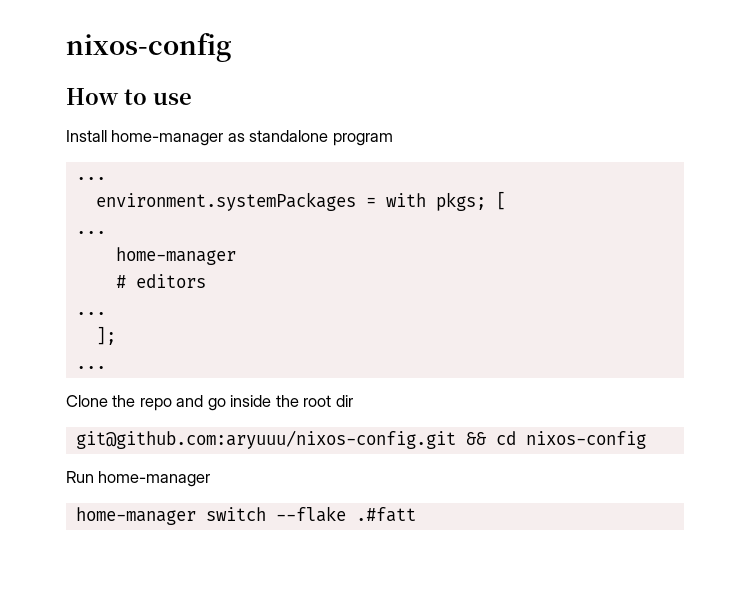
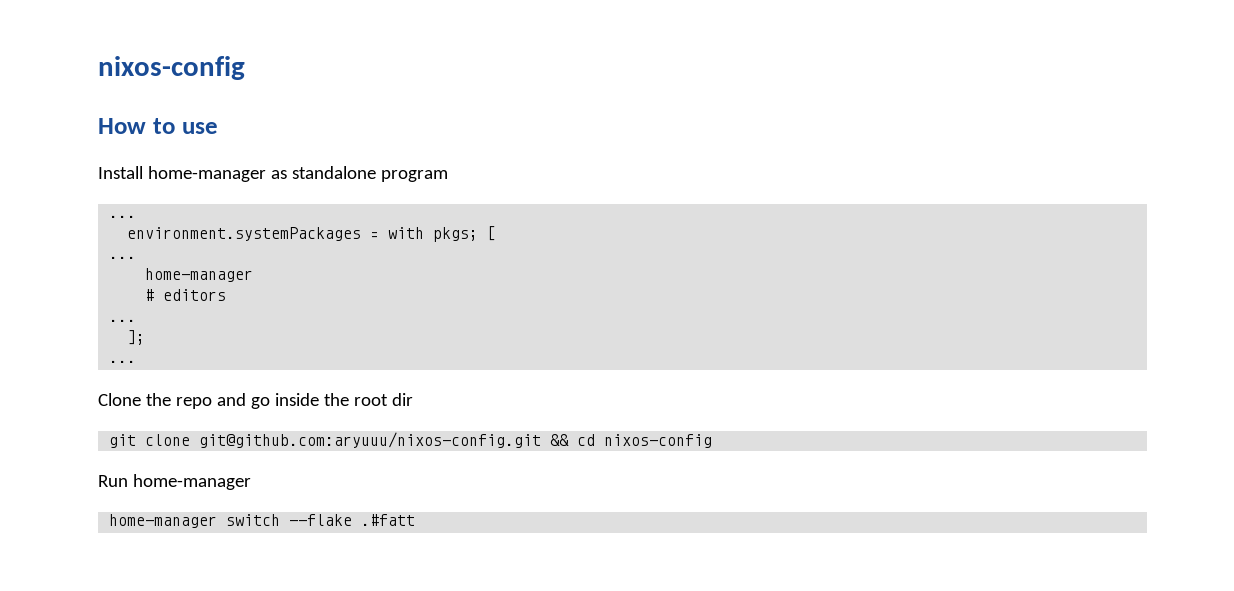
(353, 401) none -> [109,434,191,448] git clone

